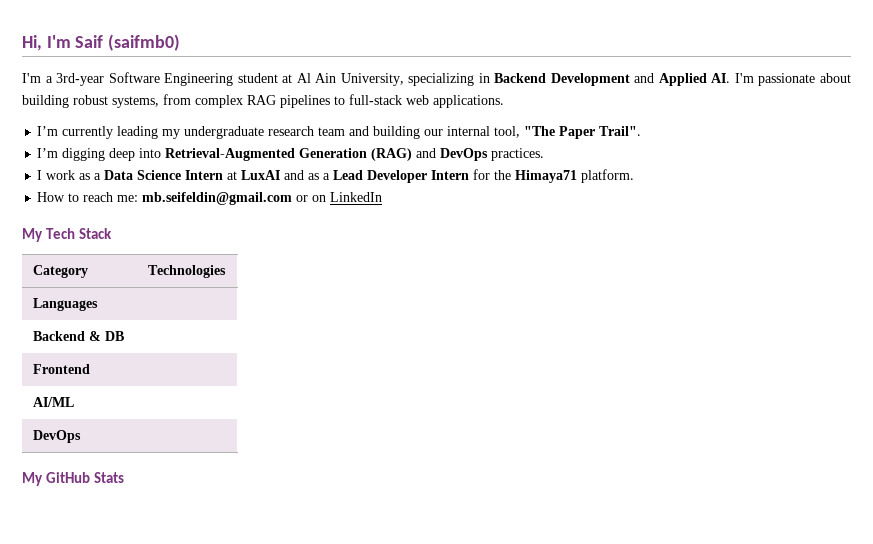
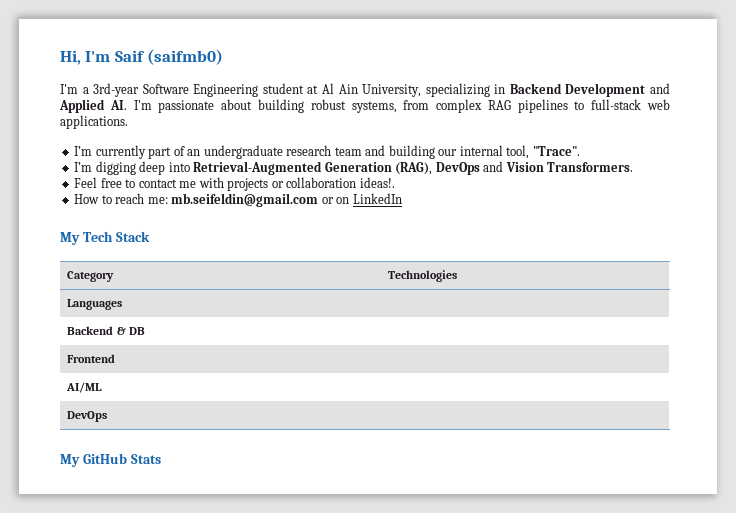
[117,126,181,139] leading my -> [148,146,201,159] part of an
[524,126,642,139] "The Paper Trail". -> [532,146,580,156] "Trace".
[371,148,545,161] [37,169,635,183] (RAG) and DevOps practices. // I work as a Data Science Intern at LuxAI and as a Lead Developer Intern for the Himaya71 platform. -> [395,161,634,175] [74,177,395,191] (RAG), DevOps and Vision Transformers. // Feel free to contact me with projects or collaboration ideas!.

